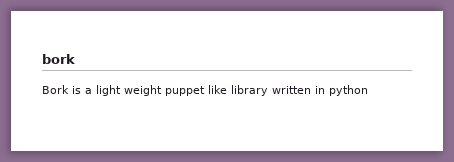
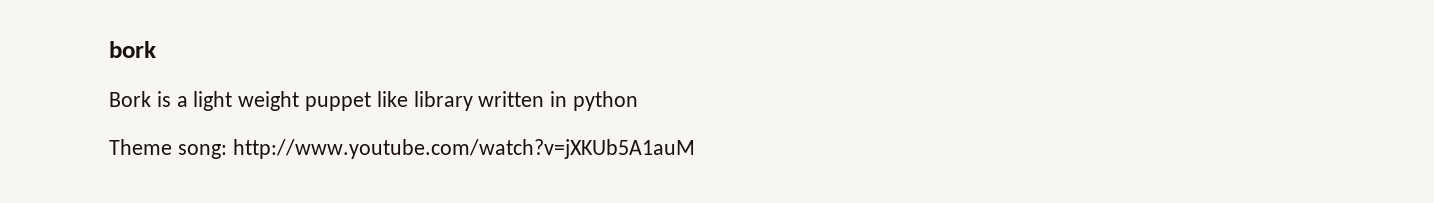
(368, 90) none -> [109,139,695,159] // Theme song: http://www.youtube.com/watch?v=jXKUb5A1auM

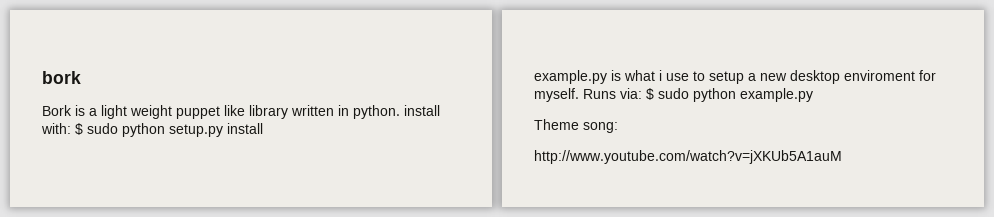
[573,91,639,111] python -> [353,105,440,119] [41,123,263,137] [534,70,936,84] [534,88,813,102] python. install with: $ sudo python setup.py install // example.py is what i use to setup a new desktop enviroment for myself. Runs via: $ sudo python example.py
(227, 151) none -> (618, 127) //

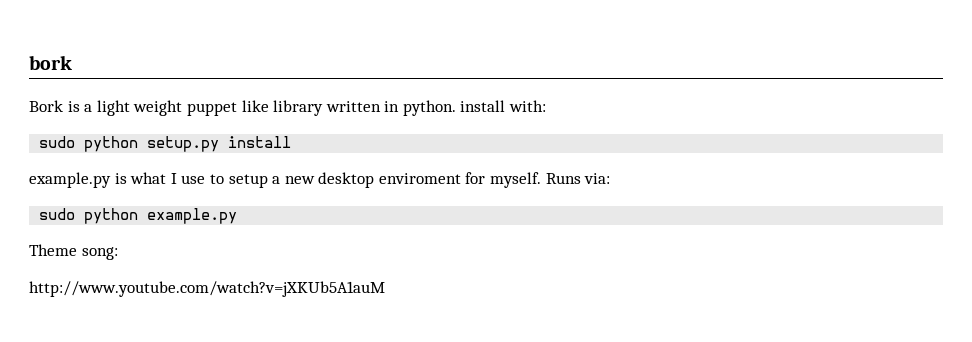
[75,123,83,135] $ -> (547, 106) //
[659,70,662,81] i -> [170,173,177,184] I
[646,88,654,100] $ -> (611, 178) //

